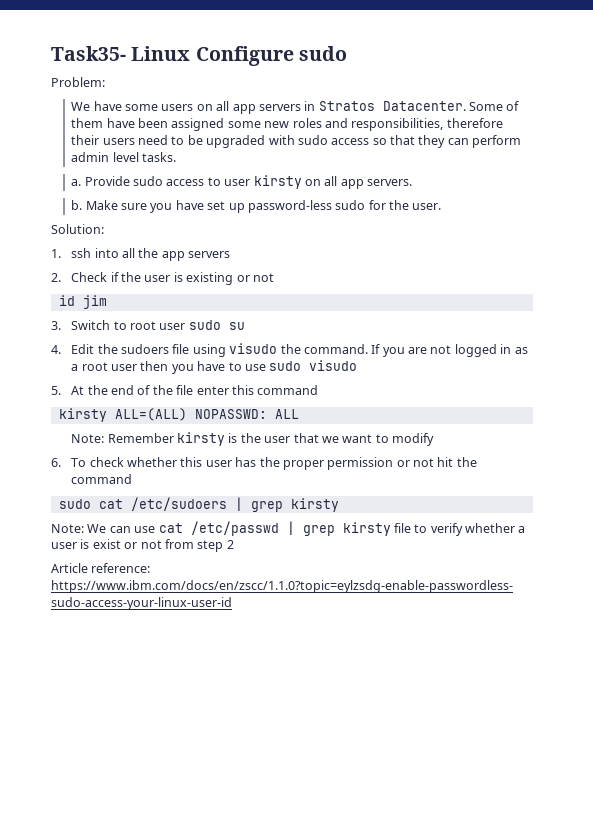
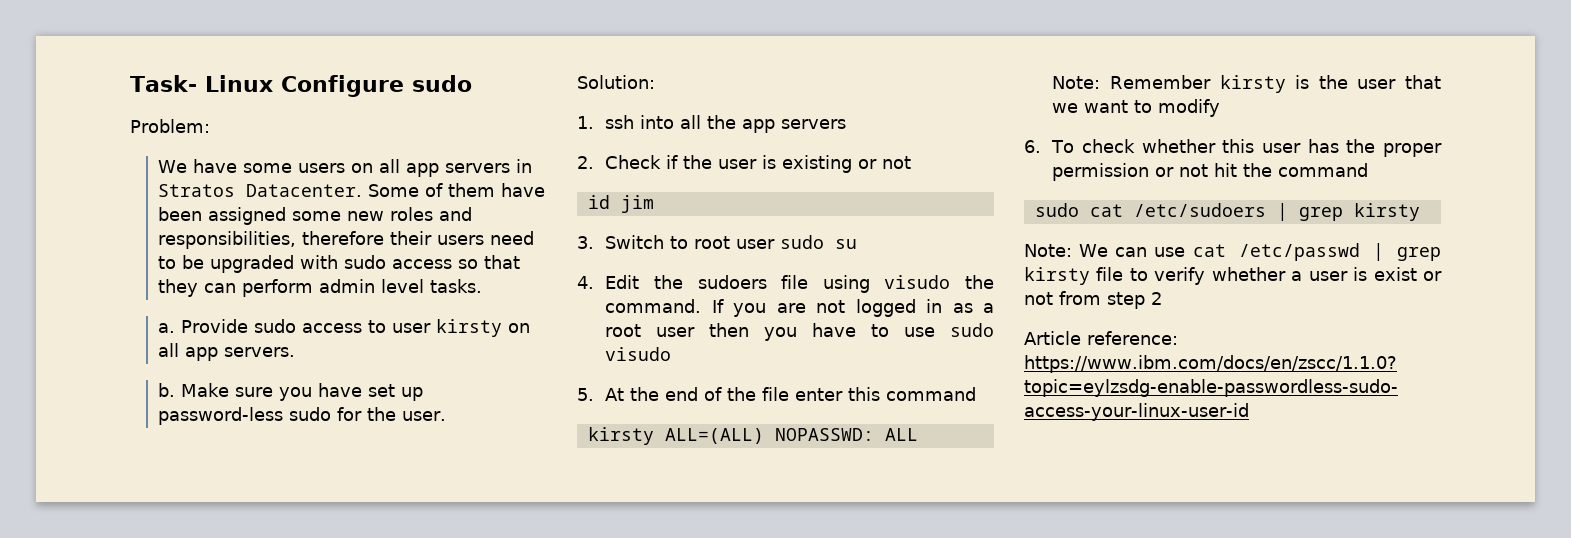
[51,46,126,61] Task35- -> [130,75,197,92] Task-

